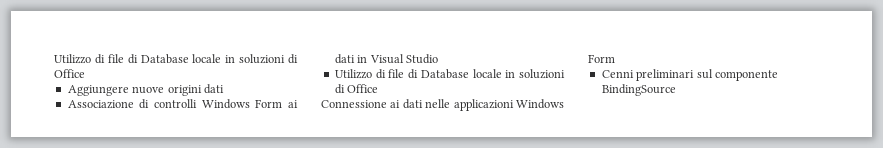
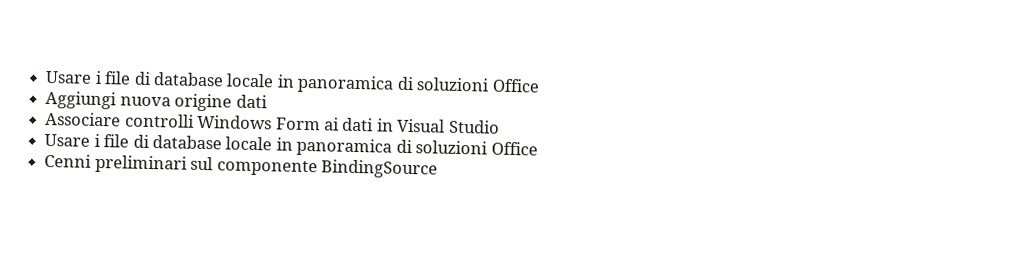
[54,54,298,64] [54,69,85,78] [67,85,202,96] Utilizzo di file di Database locale in soluzioni di Office // Aggiungere nuove origini -> [45,70,540,94] [45,90,233,112] Usare i file di database locale in panoramica di soluzioni Office // Aggiungi nuova origine
[67,99,150,109] Associazione di -> [45,111,122,127] Associare
[334,69,565,79] [334,84,379,94] [321,99,564,111] [588,54,615,63] Utilizzo di file di Database locale in soluzioni di Office // Connessione ai dati nelle applicazioni Windows Form -> [44,133,538,157] Usare i file di database locale in panoramica di soluzioni Office

